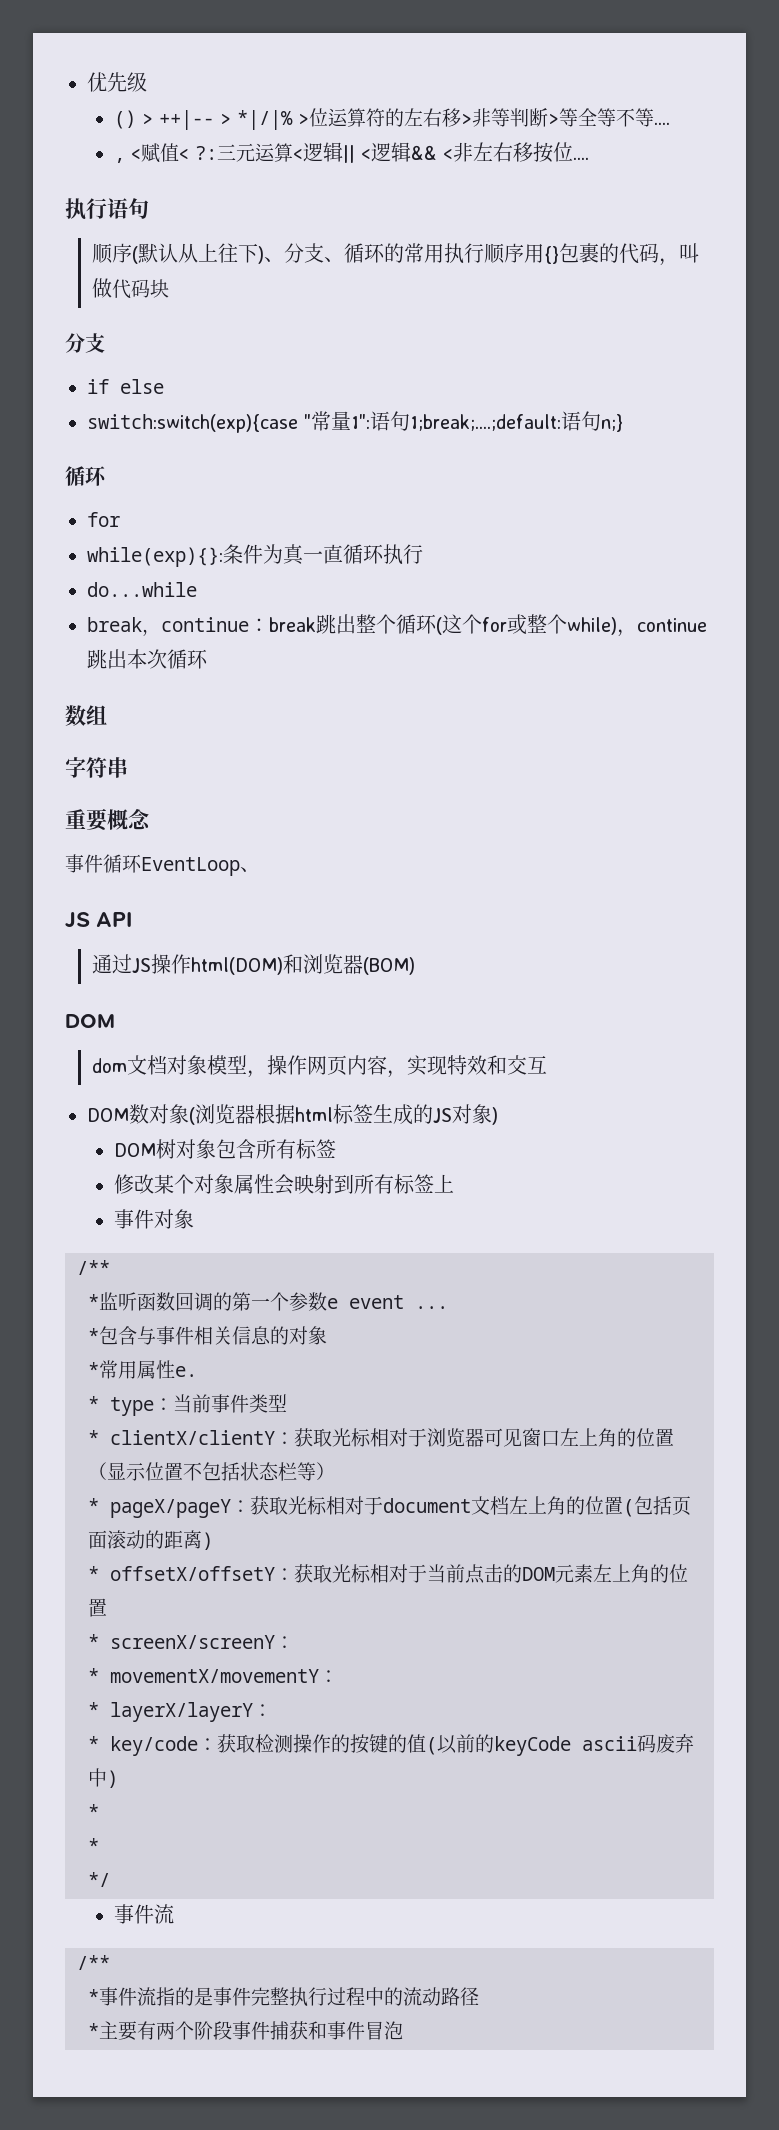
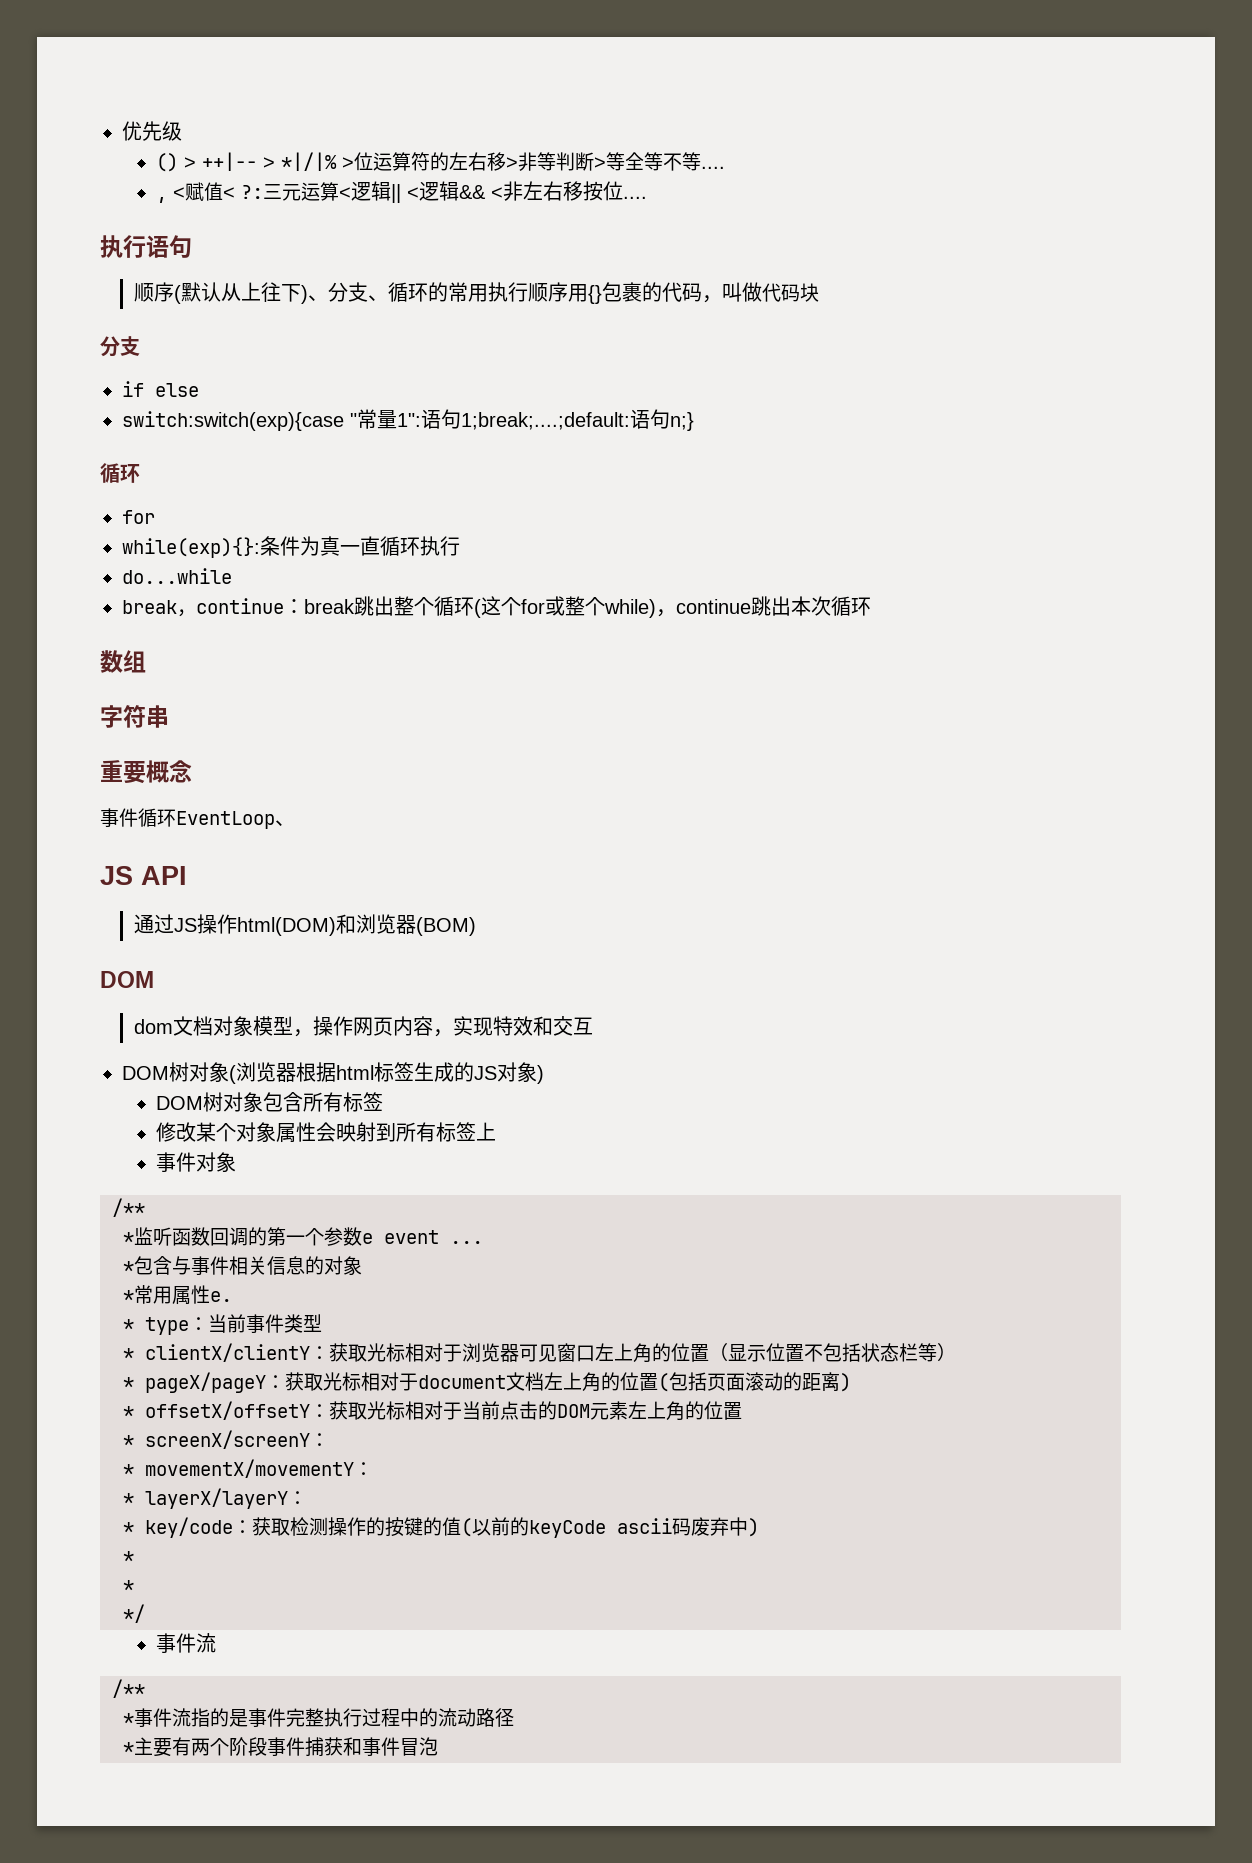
[129,1104,149,1124] 数 -> [169,1062,189,1082] 树

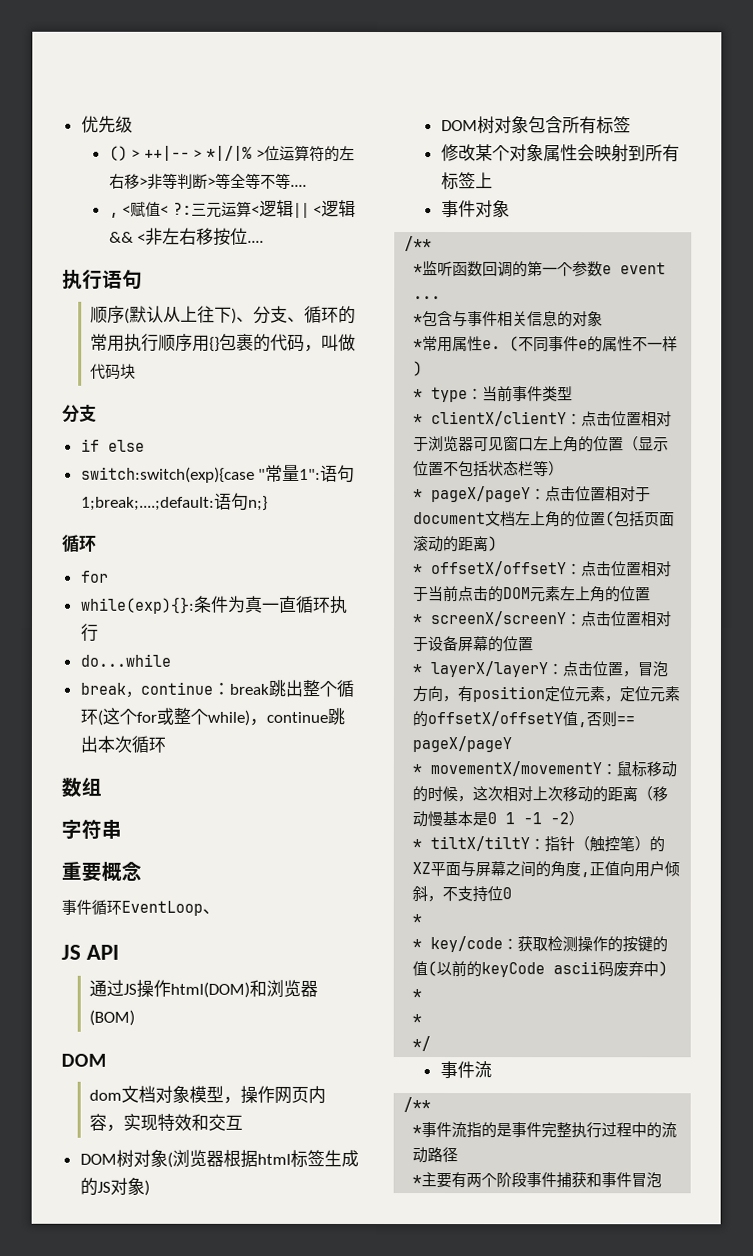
(232, 1296) none -> [509,336,679,353] [413,361,424,377] (不同事件e的属性不一样)
[329,1343,405,1362] 获取光标 -> [581,411,643,427] 点击位置
[285,1372,361,1391] 获取光标 -> [545,486,607,502] 点击位置
[329,1401,405,1420] 获取光标 -> [581,561,643,577] 点击位置
[123,1459,373,1478] [123,1488,307,1509] // * movementX/movementY： // * layerX/layerY： -> [581,611,673,627] [412,636,534,653] [412,661,669,678] [412,686,681,703] [412,711,636,728] [412,736,513,753] [412,761,678,778] [412,786,669,803] [412,811,585,828] [412,836,666,853] [412,861,681,878] [412,886,513,903] [412,914,423,925] 点击位置相对于设备屏幕的位置 // * layerX/layerY：点击位置，冒泡方向，有position定位元素，定位元素的offsetX/offsetY值,否则== pageX/pageY // * movementX/movementY：鼠标移动的时候，这次相对上次移动的距离（移动慢基本是0 1 -1 -2） // * tiltX/tiltY：指针（触控笔）的XZ平面与屏幕之间的角度,正值向用户倾斜，不支持位0 // *

